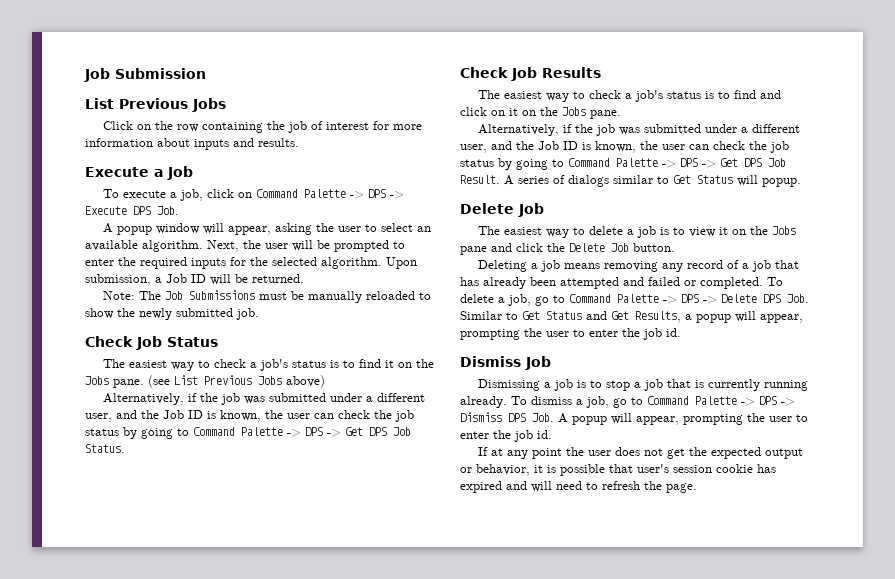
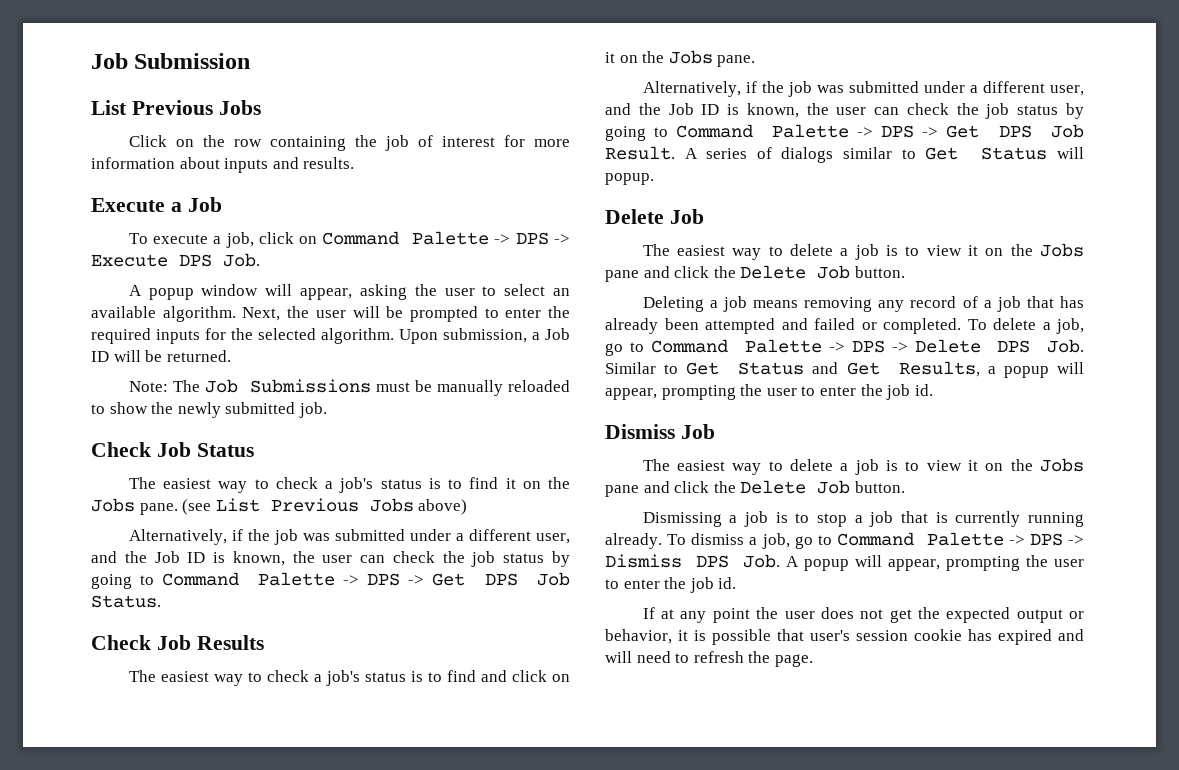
(551, 363) none -> [642,458,1084,475] [605,480,905,497] // The easiest way to delete a job is to view it on the Jobs pane and click the Delete Job button.

